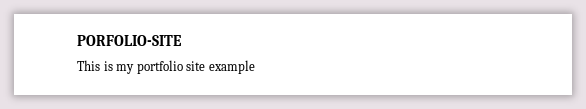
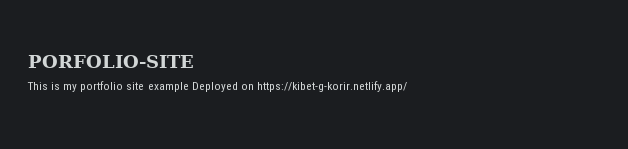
(255, 67) none -> [191,81,407,92] Deployed on https://kibet-g-korir.netlify.app/

